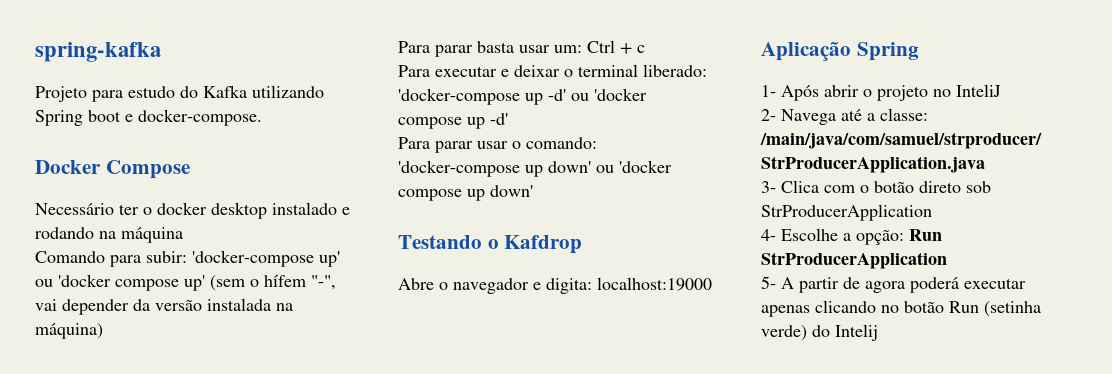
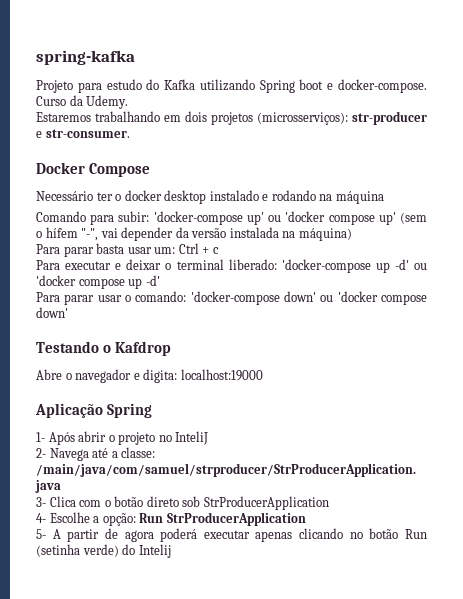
(262, 117) none -> [36,95,129,109] [36,111,427,125] [36,129,130,138] Curso da Udemy. // Estaremos trabalhando em dois projetos (microsserviços): str-producer e str-consumer.
[525,165,543,177] up -> (280, 298) none
[467,189,485,201] up -> (427, 299) none

